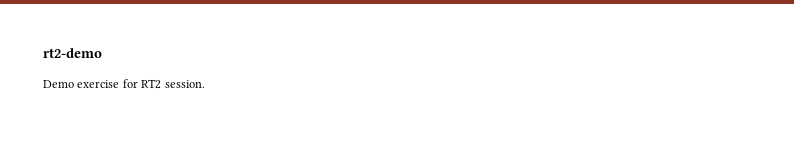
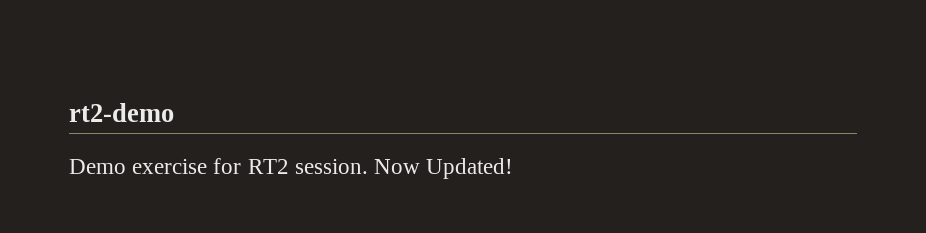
(205, 84) none -> [374,158,514,179] Now Updated!

